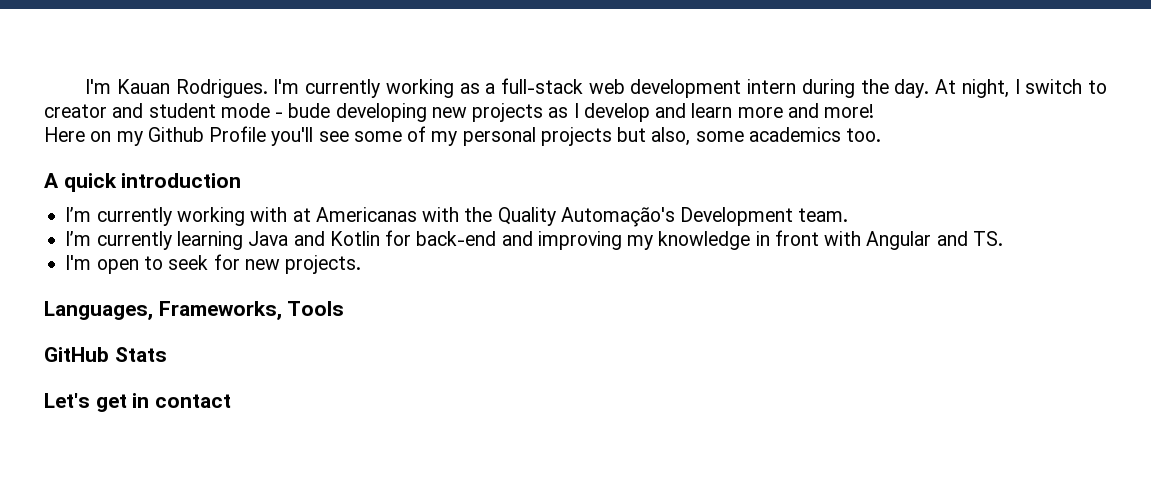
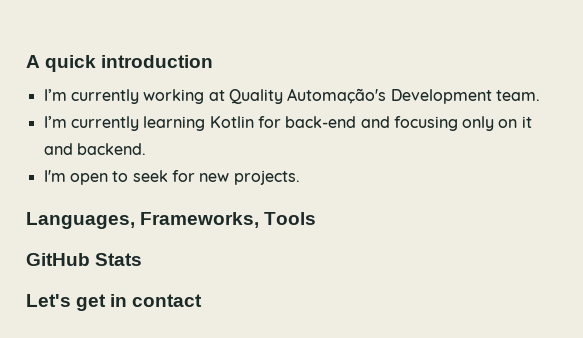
[85,78,1107,98] [44,103,875,122] [44,126,882,146] I'm Kauan Rodrigues. I'm currently working as a full-stack web development intern during the day. At night, I switch to creator and student mode - bude developing new projects as I develop and learn more and more! // Here on my Github Profile you'll see some of my personal projects but also, some academics too. // -> (26, 61) none
[250,207,493,222] with at Americanas with the -> [208,90,225,101] at
[248,231,325,246] Java and -> (206, 123) none
[537,230,1003,250] improving my knowledge in front with Angular and TS. -> [393,116,532,131] [43,143,146,155] focusing only on it and backend.

